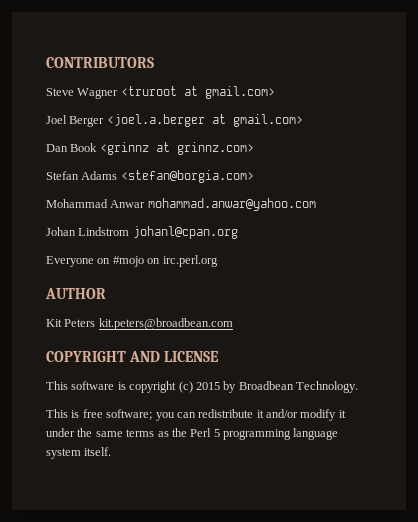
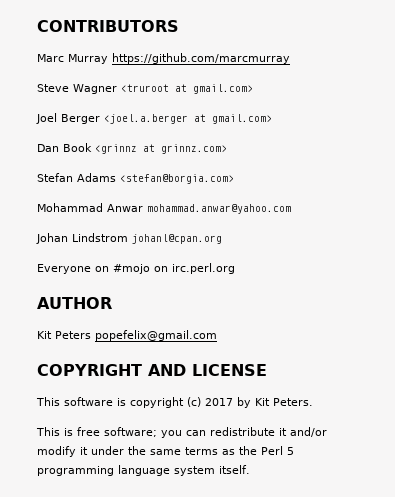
(154, 62) none -> [37,53,290,64] // Marc Murray https://github.com/marcmurray
[98,318,233,330] kit.peters@broadbean.com -> [95,330,217,341] popefelix@gmail.com
[195,381,358,393] 2015 by Broadbean Technology. -> [205,397,313,408] 2017 by Kit Peters.

